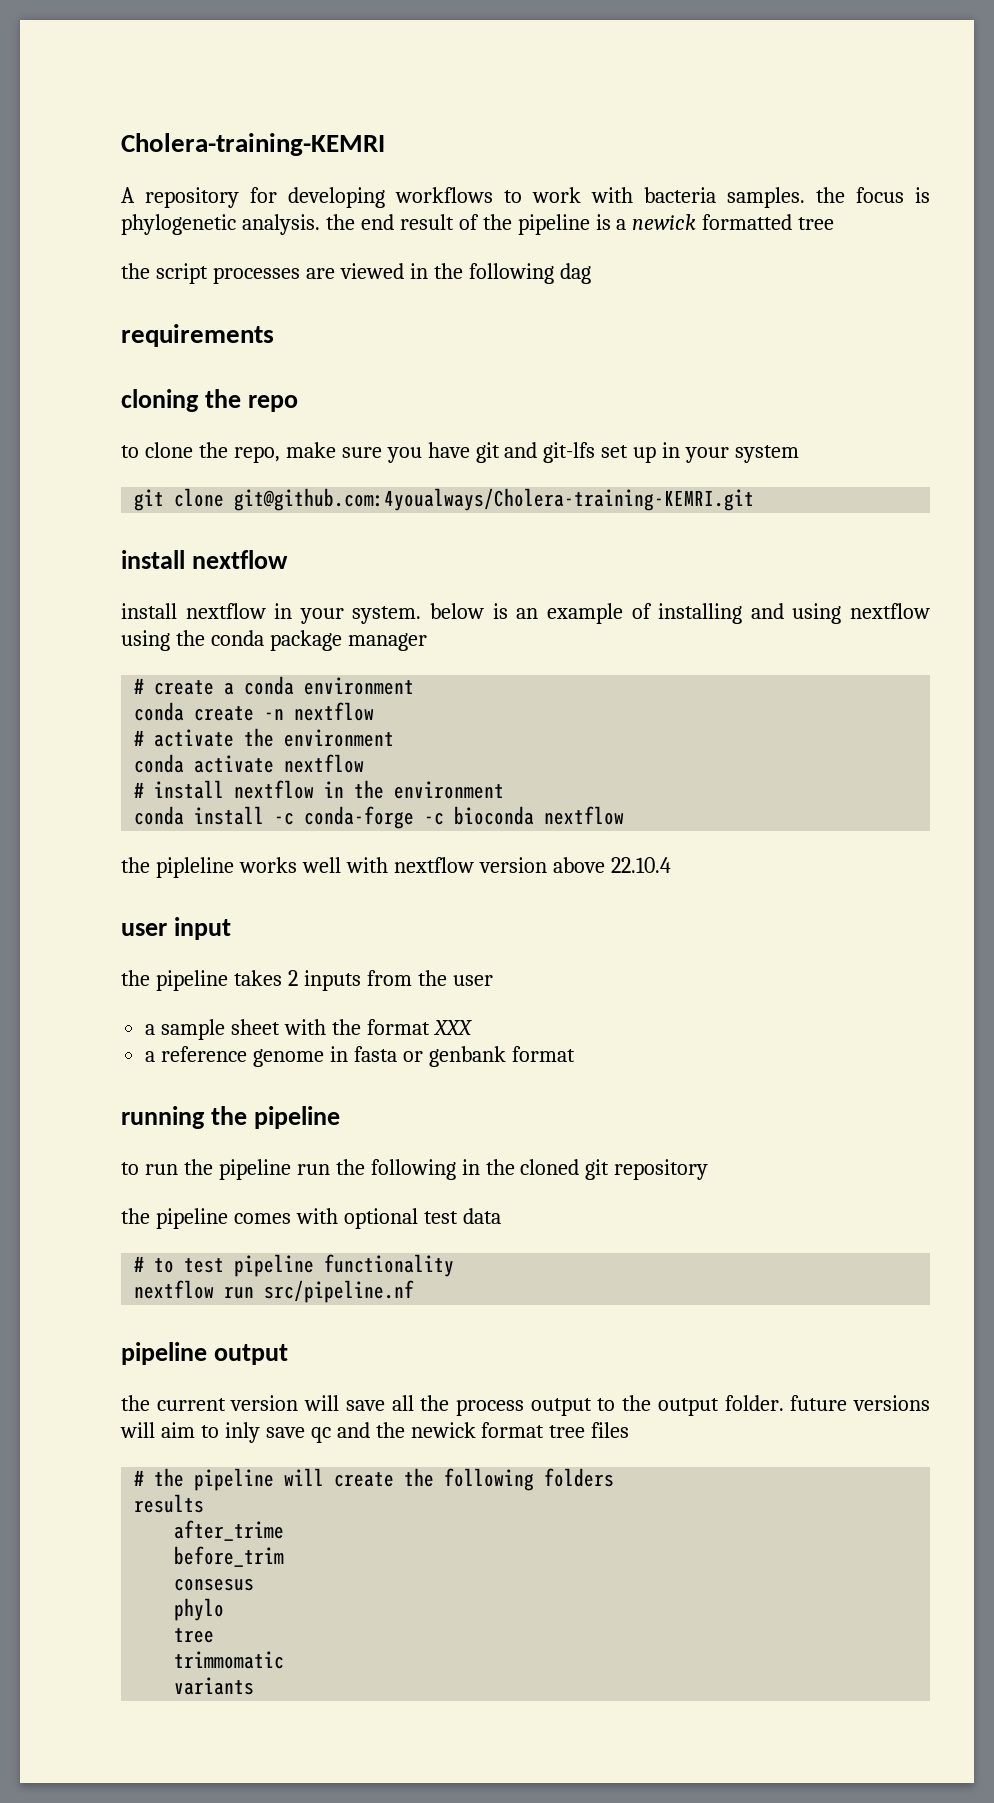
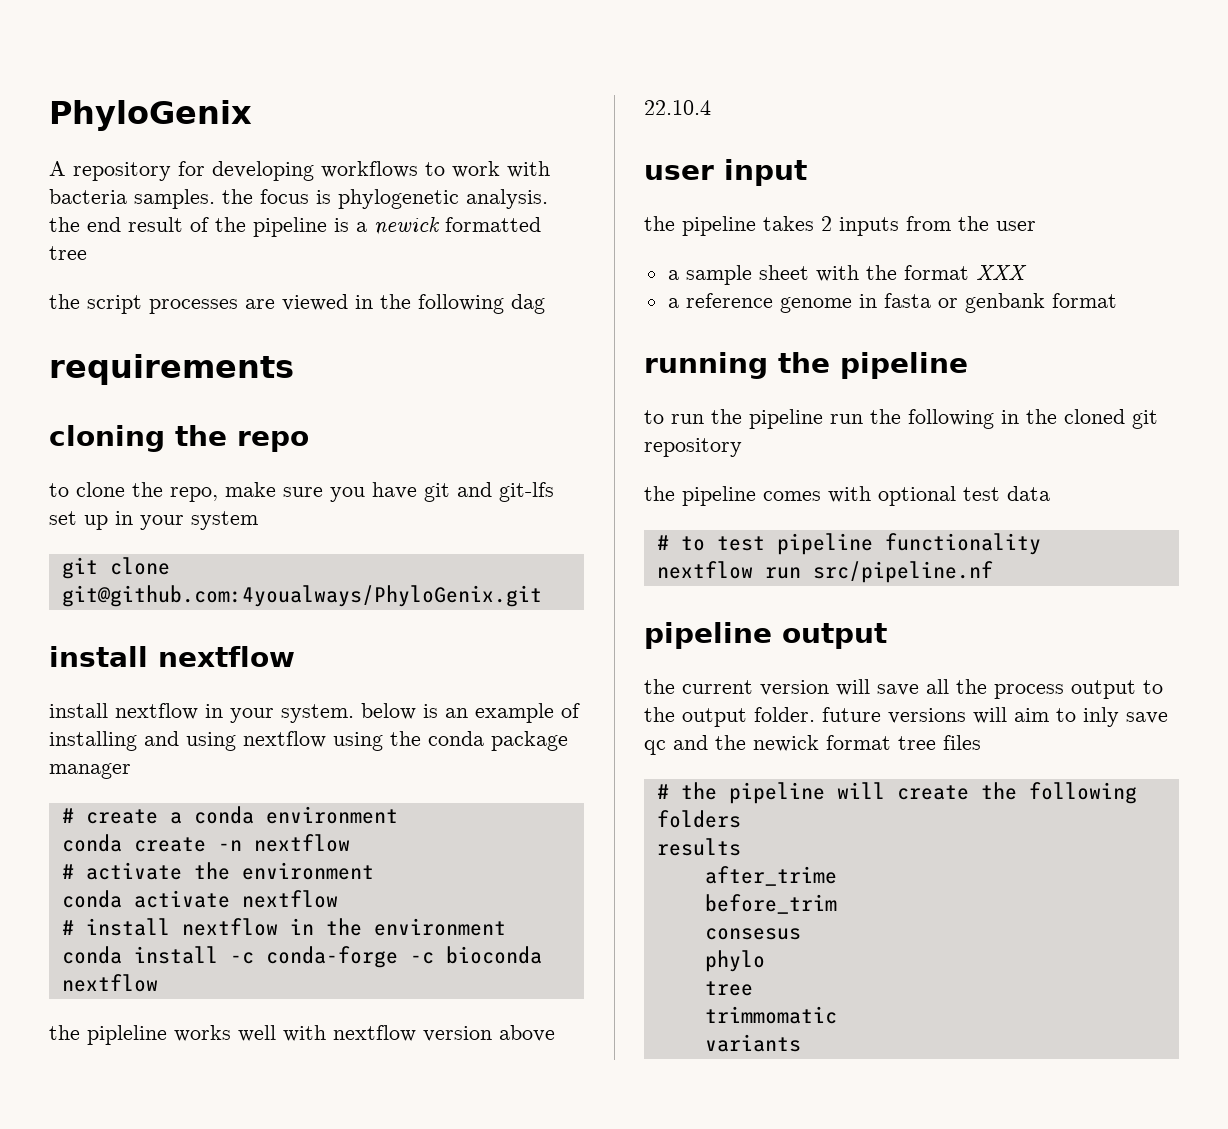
[121,133,385,156] Cholera-training-KEMRI -> [49,100,252,131] PhyloGenix
[234,488,755,511] git@github.com:4youalways/Cholera-training-KEMRI.git -> [61,585,542,607] git@github.com:4youalways/PhyloGenix.git

